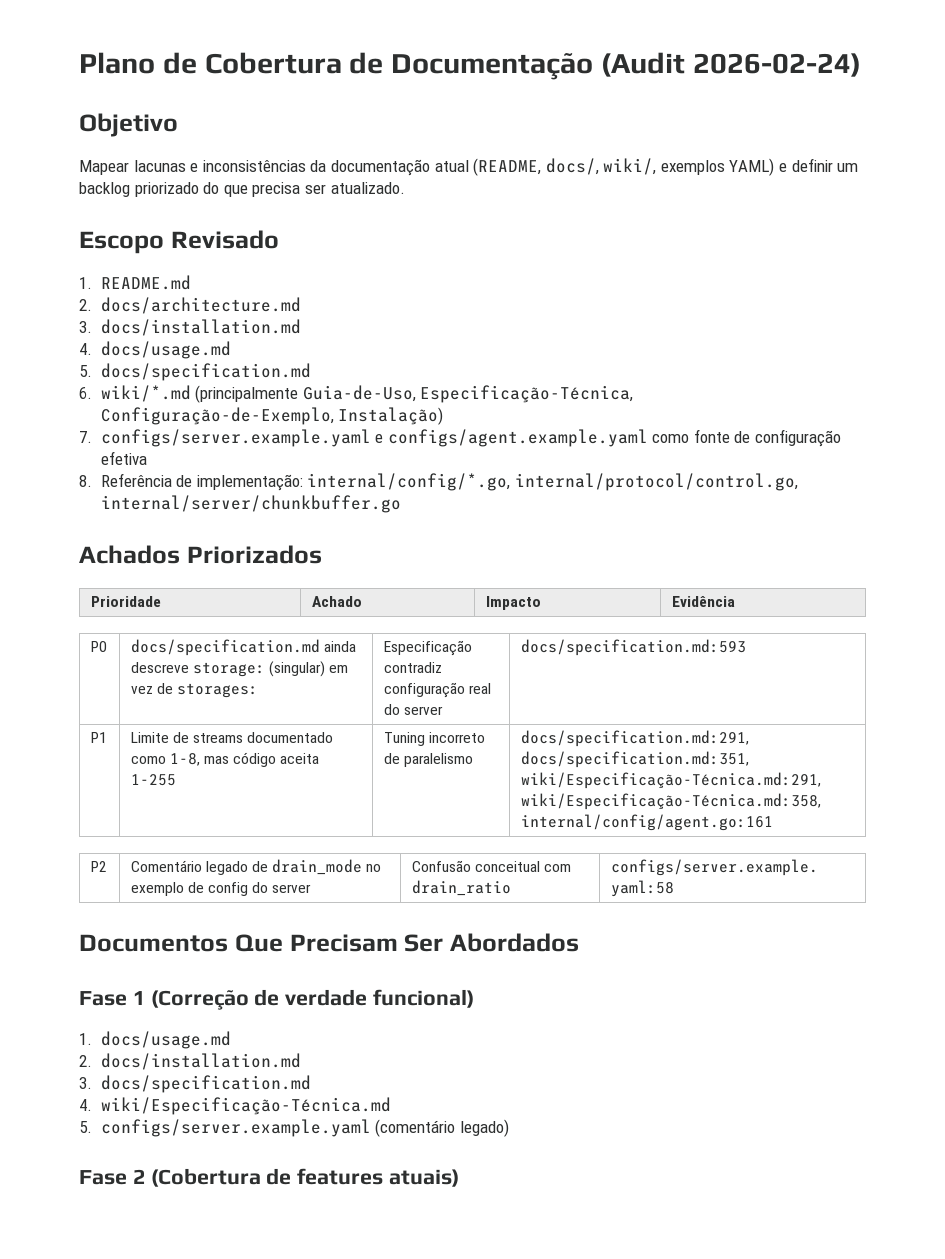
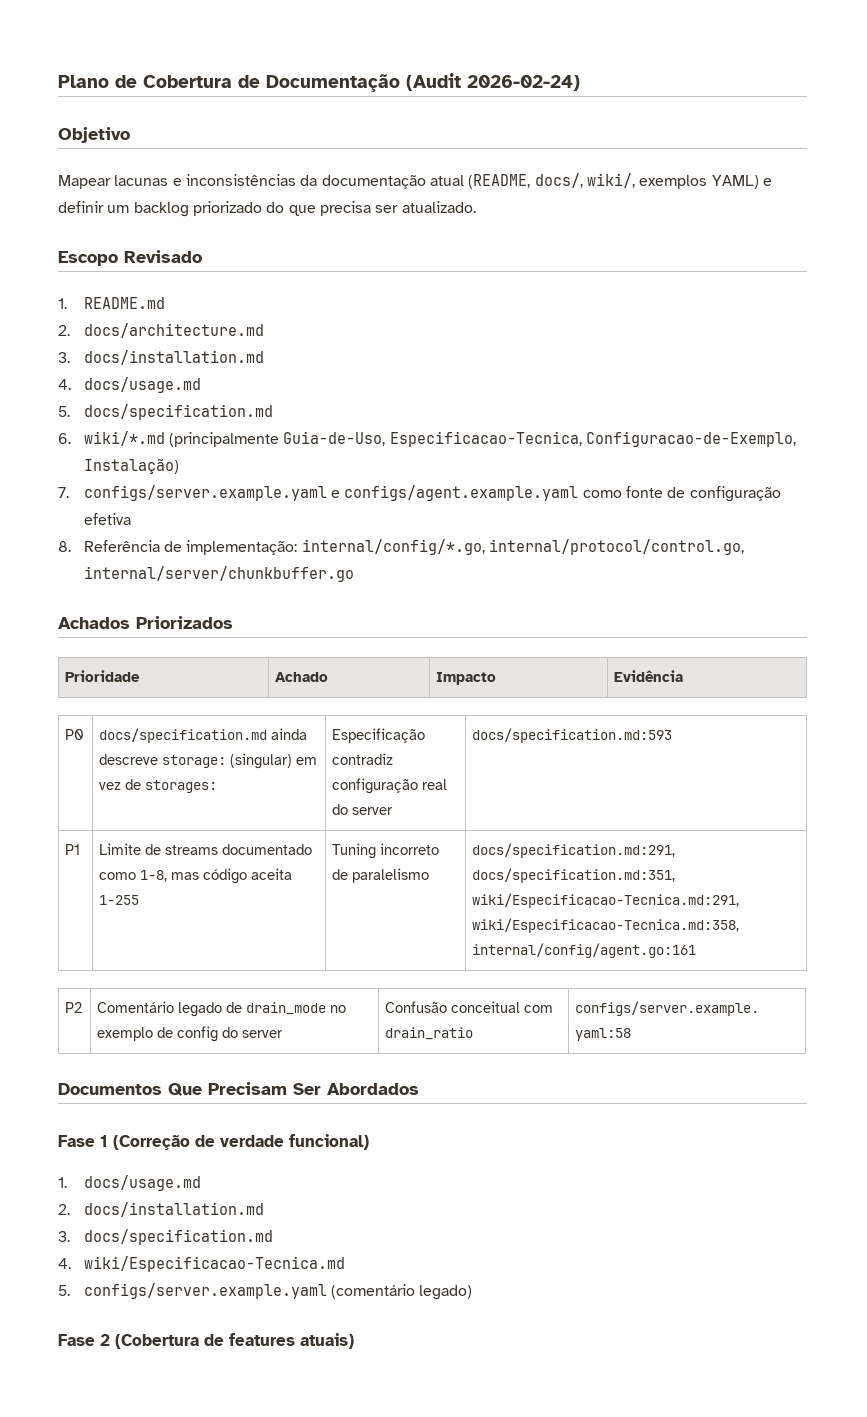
[420,385,634,403] [100,407,334,425] Especificação-Técnica, Configuração-de-Exemplo, -> [389,431,797,447] Especificacao-Tecnica, Configuracao-de-Exemplo,
[520,772,821,789] [520,793,821,810] wiki/Especificação-Técnica.md:291, wiki/Especificação-Técnica.md:358, -> [472,893,740,908] [472,918,740,933] wiki/Especificacao-Tecnica.md:291, wiki/Especificacao-Tecnica.md:358,
[100,1097,391,1115] wiki/Especificação-Técnica.md -> [83,1256,345,1272] wiki/Especificacao-Tecnica.md

